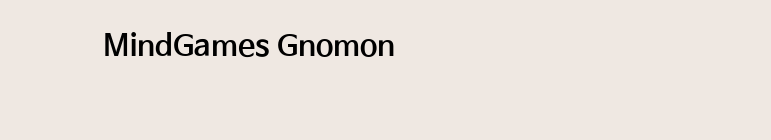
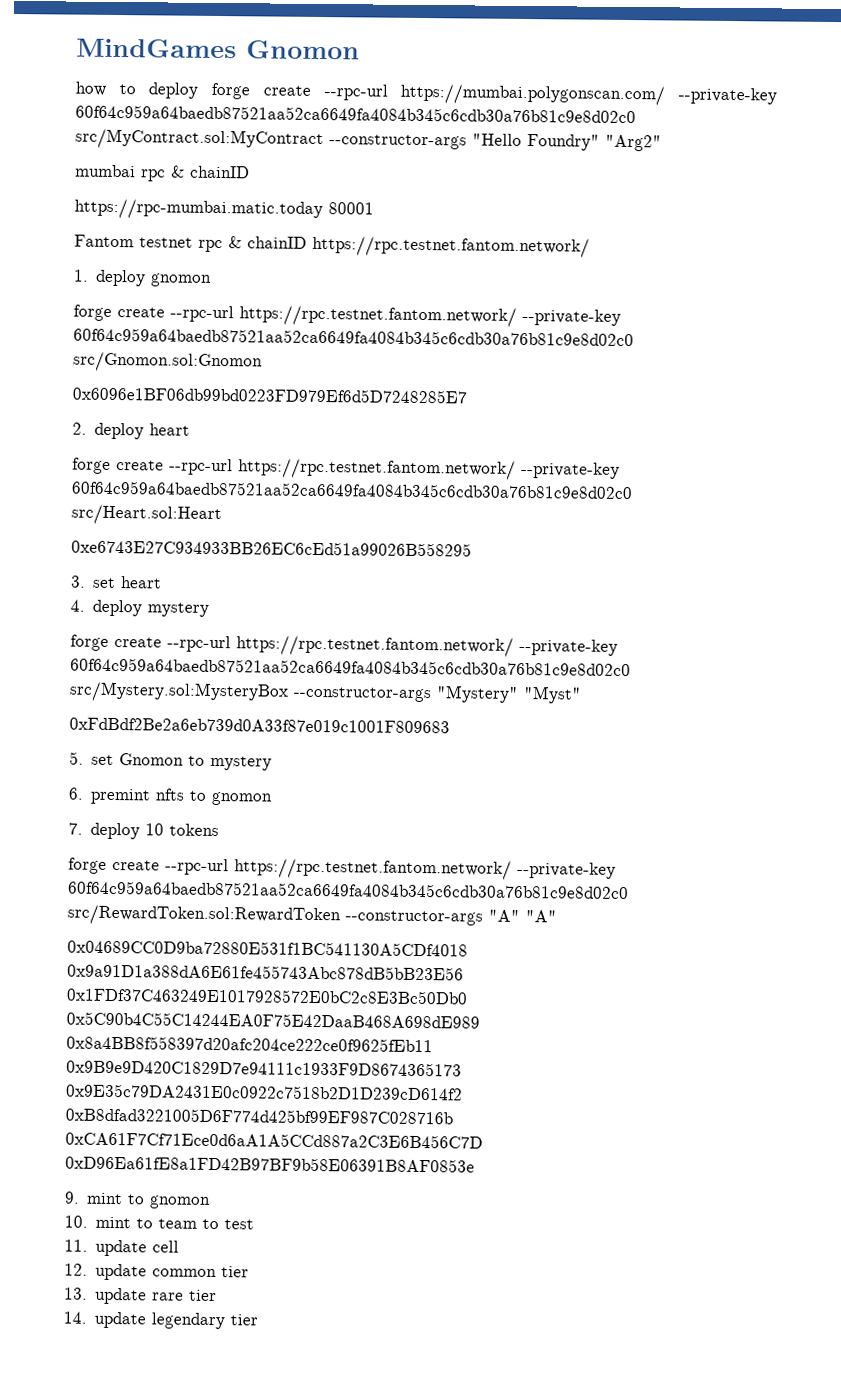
(396, 45) none -> [75,81,777,106] [75,104,636,124] [75,128,662,152] [75,164,250,182] [74,198,374,221] [74,234,590,258] [74,269,213,287] [73,304,621,327] [73,327,634,347] [73,351,263,373] [72,386,467,404] [72,422,191,440] [72,457,620,480] [71,480,633,500] [71,504,222,526] [71,539,472,557] [71,575,163,589] [70,599,210,617] [70,634,618,657] [70,657,631,677] [69,681,582,704] [69,717,450,734] [69,751,273,771] [68,787,274,806] [68,822,220,840] [68,857,616,880] [68,880,629,900] [67,904,557,927] [67,939,468,957] [67,963,464,981] [66,987,468,1005] [66,1011,480,1029] [66,1035,433,1053] [66,1059,462,1077] [66,1083,463,1101] [65,1107,453,1125] [65,1131,483,1149] [65,1155,475,1173] [64,1191,212,1209] [64,1215,255,1230] [64,1239,180,1257] [64,1263,250,1281] [64,1287,218,1305] [63,1311,259,1330] // how to deploy forge create --rpc-url https://mumbai.polygonscan.com/ --private-key 60f64c959a64baedb87521aa52ca6649fa4084b345c6cdb30a76b81c9e8d02c0 src/MyContract.sol:MyContract --constructor-args "Hello Foundry" "Arg2" // mumbai rpc & chainID // https://rpc-mumbai.matic.today 80001 // Fantom testnet rpc & chainID https://rpc.testnet.fantom.network/ // 1. deploy gnomon // forge create --rpc-url https://rpc.testnet.fantom.network/ --private-key 60f64c959a64baedb87521aa52ca6649fa4084b345c6cdb30a76b81c9e8d02c0 src/Gnomon.sol:Gnomon // 0x6096e1BF06db99bd0223FD979Ef6d5D7248285E7 // 2. deploy heart // forge create --rpc-url https://rpc.testnet.fantom.network/ --private-key 60f64c959a64baedb87521aa52ca6649fa4084b345c6cdb30a76b81c9e8d02c0 src/Heart.sol:Heart // 0xe6743E27C934933BB26EC6cEd51a99026B558295 // 3. set heart // 4. deploy mystery // forge create --rpc-url https://rpc.testnet.fantom.network/ --private-key 60f64c959a64baedb87521aa52ca6649fa4084b345c6cdb30a76b81c9e8d02c0 src/Mystery.sol:MysteryBox --constructor-args "Mystery" "Myst" // 0xFdBdf2Be2a6eb739d0A33f87e019c1001F809683 // 5. set Gnomon to mystery // 6. premint nfts to gnomon // 7. deploy 10 tokens // forge create --rpc-url https://rpc.testnet.fantom.network/ --private-key 60f64c959a64baedb87521aa52ca6649fa4084b345c6cdb30a76b81c9e8d02c0 src/RewardToken.sol:RewardToken --constructor-args "A" "A" // 0x04689CC0D9ba72880E531f1BC541130A5CDf4018 0x9a91D1a388dA6E61fe455743Abc878dB5bB23E56 0x1FDf37C463249E1017928572E0bC2c8E3Bc50Db0 0x5C90b4C55C14244EA0F75E42DaaB468A698dE989 0x8a4BB8f558397d20afc204ce222ce0f9625fEb11 0x9B9e9D420C1829D7e94111c1933F9D8674365173 0x9E35c79DA2431E0c0922c7518b2D1D239cD614f2 0xB8dfad3221005D6F774d425bf99EF987C028716b 0xCA61F7Cf71Ece0d6aA1A5CCd887a2C3E6B456C7D 0xD96Ea61fE8a1FD42B97BF9b58E06391B8AF0853e // 9. mint to gnomon // 10. mint to team to test // 11. update cell // 12. update common tier // 13. update rare tier // 14. update legendary tier

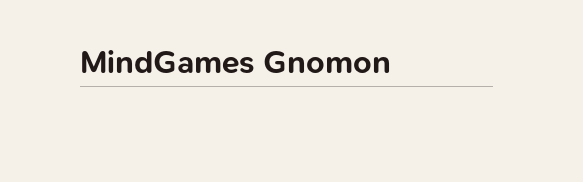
[75,81,777,106] [75,104,636,124] [75,128,662,152] [75,164,250,182] [74,198,374,221] [74,234,590,258] [74,269,213,287] [73,304,621,327] [73,327,634,347] [73,351,263,373] [72,386,467,404] [72,422,191,440] [72,457,620,480] [71,480,633,500] [71,504,222,526] [71,539,472,557] [71,575,163,589] [70,599,210,617] [70,634,618,657] [70,657,631,677] [69,681,582,704] [69,717,450,734] [69,751,273,771] [68,787,274,806] [68,822,220,840] [68,857,616,880] [68,880,629,900] [67,904,557,927] [67,939,468,957] [67,963,464,981] [66,987,468,1005] [66,1011,480,1029] [66,1035,433,1053] [66,1059,462,1077] [66,1083,463,1101] [65,1107,453,1125] [65,1131,483,1149] [65,1155,475,1173] [64,1191,212,1209] [64,1215,255,1230] [64,1239,180,1257] [64,1263,250,1281] [64,1287,218,1305] [63,1311,259,1330] // how to deploy forge create --rpc-url https://mumbai.polygonscan.com/ --private-key 60f64c959a64baedb87521aa52ca6649fa4084b345c6cdb30a76b81c9e8d02c0 src/MyContract.sol:MyContract --constructor-args "Hello Foundry" "Arg2" // mumbai rpc & chainID // https://rpc-mumbai.matic.today 80001 // Fantom testnet rpc & chainID https://rpc.testnet.fantom.network/ // 1. deploy gnomon // forge create --rpc-url https://rpc.testnet.fantom.network/ --private-key 60f64c959a64baedb87521aa52ca6649fa4084b345c6cdb30a76b81c9e8d02c0 src/Gnomon.sol:Gnomon // 0x6096e1BF06db99bd0223FD979Ef6d5D7248285E7 // 2. deploy heart // forge create --rpc-url https://rpc.testnet.fantom.network/ --private-key 60f64c959a64baedb87521aa52ca6649fa4084b345c6cdb30a76b81c9e8d02c0 src/Heart.sol:Heart // 0xe6743E27C934933BB26EC6cEd51a99026B558295 // 3. set heart // 4. deploy mystery // forge create --rpc-url https://rpc.testnet.fantom.network/ --private-key 60f64c959a64baedb87521aa52ca6649fa4084b345c6cdb30a76b81c9e8d02c0 src/Mystery.sol:MysteryBox --constructor-args "Mystery" "Myst" // 0xFdBdf2Be2a6eb739d0A33f87e019c1001F809683 // 5. set Gnomon to mystery // 6. premint nfts to gnomon // 7. deploy 10 tokens // forge create --rpc-url https://rpc.testnet.fantom.network/ --private-key 60f64c959a64baedb87521aa52ca6649fa4084b345c6cdb30a76b81c9e8d02c0 src/RewardToken.sol:RewardToken --constructor-args "A" "A" // 0x04689CC0D9ba72880E531f1BC541130A5CDf4018 0x9a91D1a388dA6E61fe455743Abc878dB5bB23E56 0x1FDf37C463249E1017928572E0bC2c8E3Bc50Db0 0x5C90b4C55C14244EA0F75E42DaaB468A698dE989 0x8a4BB8f558397d20afc204ce222ce0f9625fEb11 0x9B9e9D420C1829D7e94111c1933F9D8674365173 0x9E35c79DA2431E0c0922c7518b2D1D239cD614f2 0xB8dfad3221005D6F774d425bf99EF987C028716b 0xCA61F7Cf71Ece0d6aA1A5CCd887a2C3E6B456C7D 0xD96Ea61fE8a1FD42B97BF9b58E06391B8AF0853e // 9. mint to gnomon // 10. mint to team to test // 11. update cell // 12. update common tier // 13. update rare tier // 14. update legendary tier -> (391, 62) none

